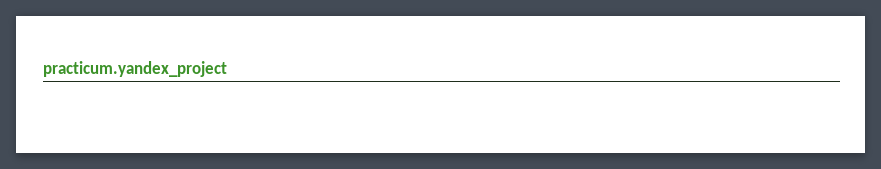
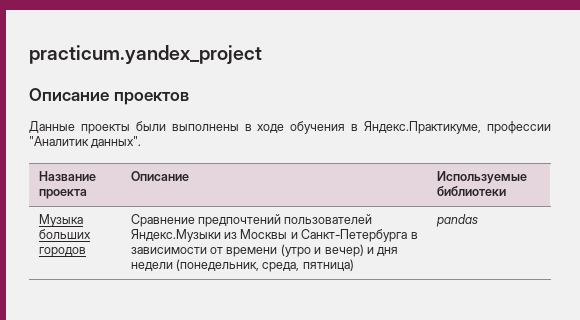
(227, 69) none -> [29,88,189,105] [29,121,551,134] [29,136,142,148] [38,171,96,181] [38,189,87,199] [130,171,189,181] [436,171,527,184] [436,186,506,196] [38,214,83,227] [38,229,91,239] [38,247,86,257] [130,214,373,227] [130,229,418,242] [130,244,399,257] [130,259,354,272] [435,214,478,227] // Описание проектов // Данные проекты были выполнены в ходе обучения в Яндекс.Практикуме, профессии "Аналитик данных". // Название проекта | Описание | Используемые библиотеки // Музыка больших городов | Сравнение предпочтений пользователей Яндекс.Музыки из Москвы и Санкт-Петербурга в зависимости от времени (утро и вечер) и дня недели (понедельник, среда, пятница) | pandas

